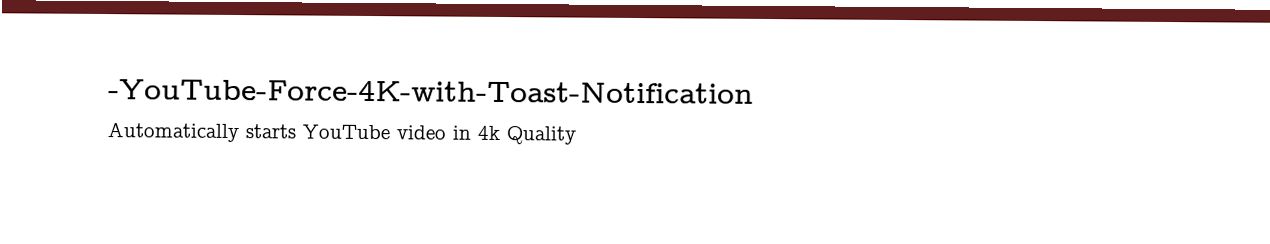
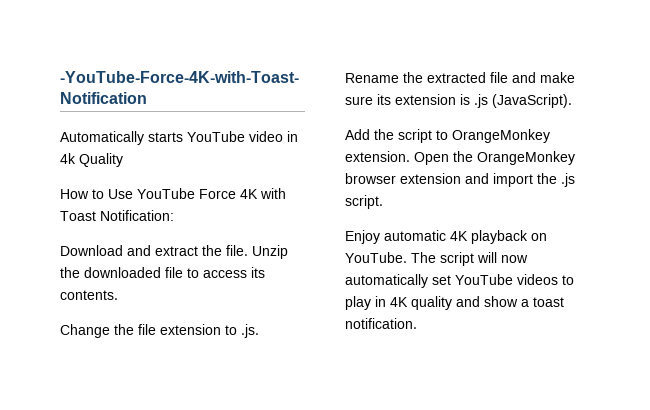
(576, 135) none -> [60,188,286,199] [60,210,174,221] [60,245,288,259] [60,267,265,278] [60,290,118,300] [60,324,259,338] [345,72,575,83] [345,94,572,108] [345,129,550,143] [345,151,575,165] [345,173,575,187] [345,195,383,209] [345,230,547,244] [345,252,528,266] [345,274,574,288] [345,296,564,310] [345,318,417,329] // How to Use YouTube Force 4K with Toast Notification: // Download and extract the file. Unzip the downloaded file to access its contents. // Change the file extension to .js. Rename the extracted file and make sure its extension is .js (JavaScript). // Add the script to OrangeMonkey extension. Open the OrangeMonkey browser extension and import the .js script. // Enjoy automatic 4K playback on YouTube. The script will now automatically set YouTube videos to play in 4K quality and show a toast notification.

